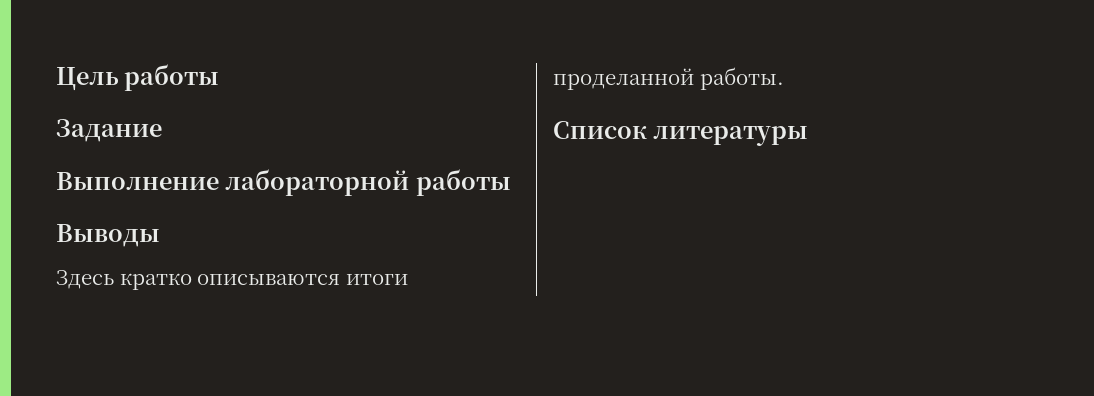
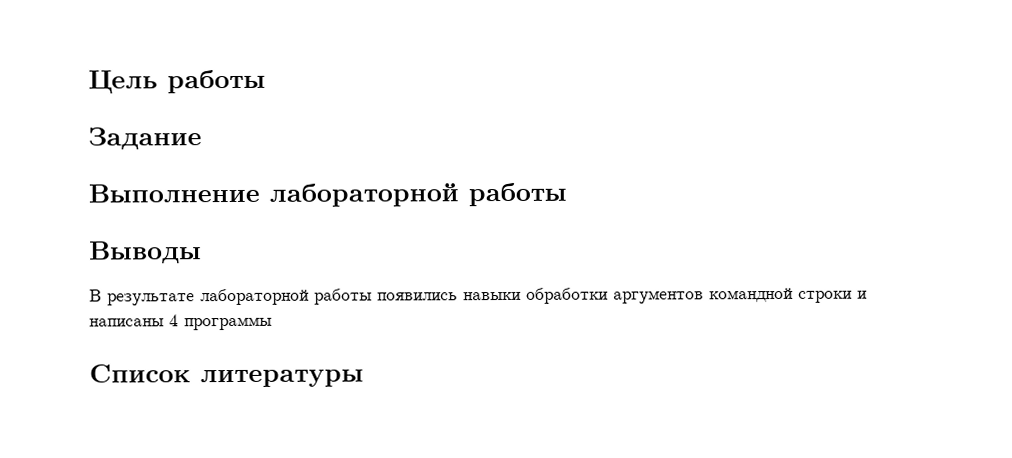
[56,270,408,290] [553,67,784,90] Здесь кратко описываются итоги проделанной работы. -> [89,287,867,306] [89,314,272,331] В результате лабораторной работы появились навыки обработки аргументов командной строки и написаны 4 программы

